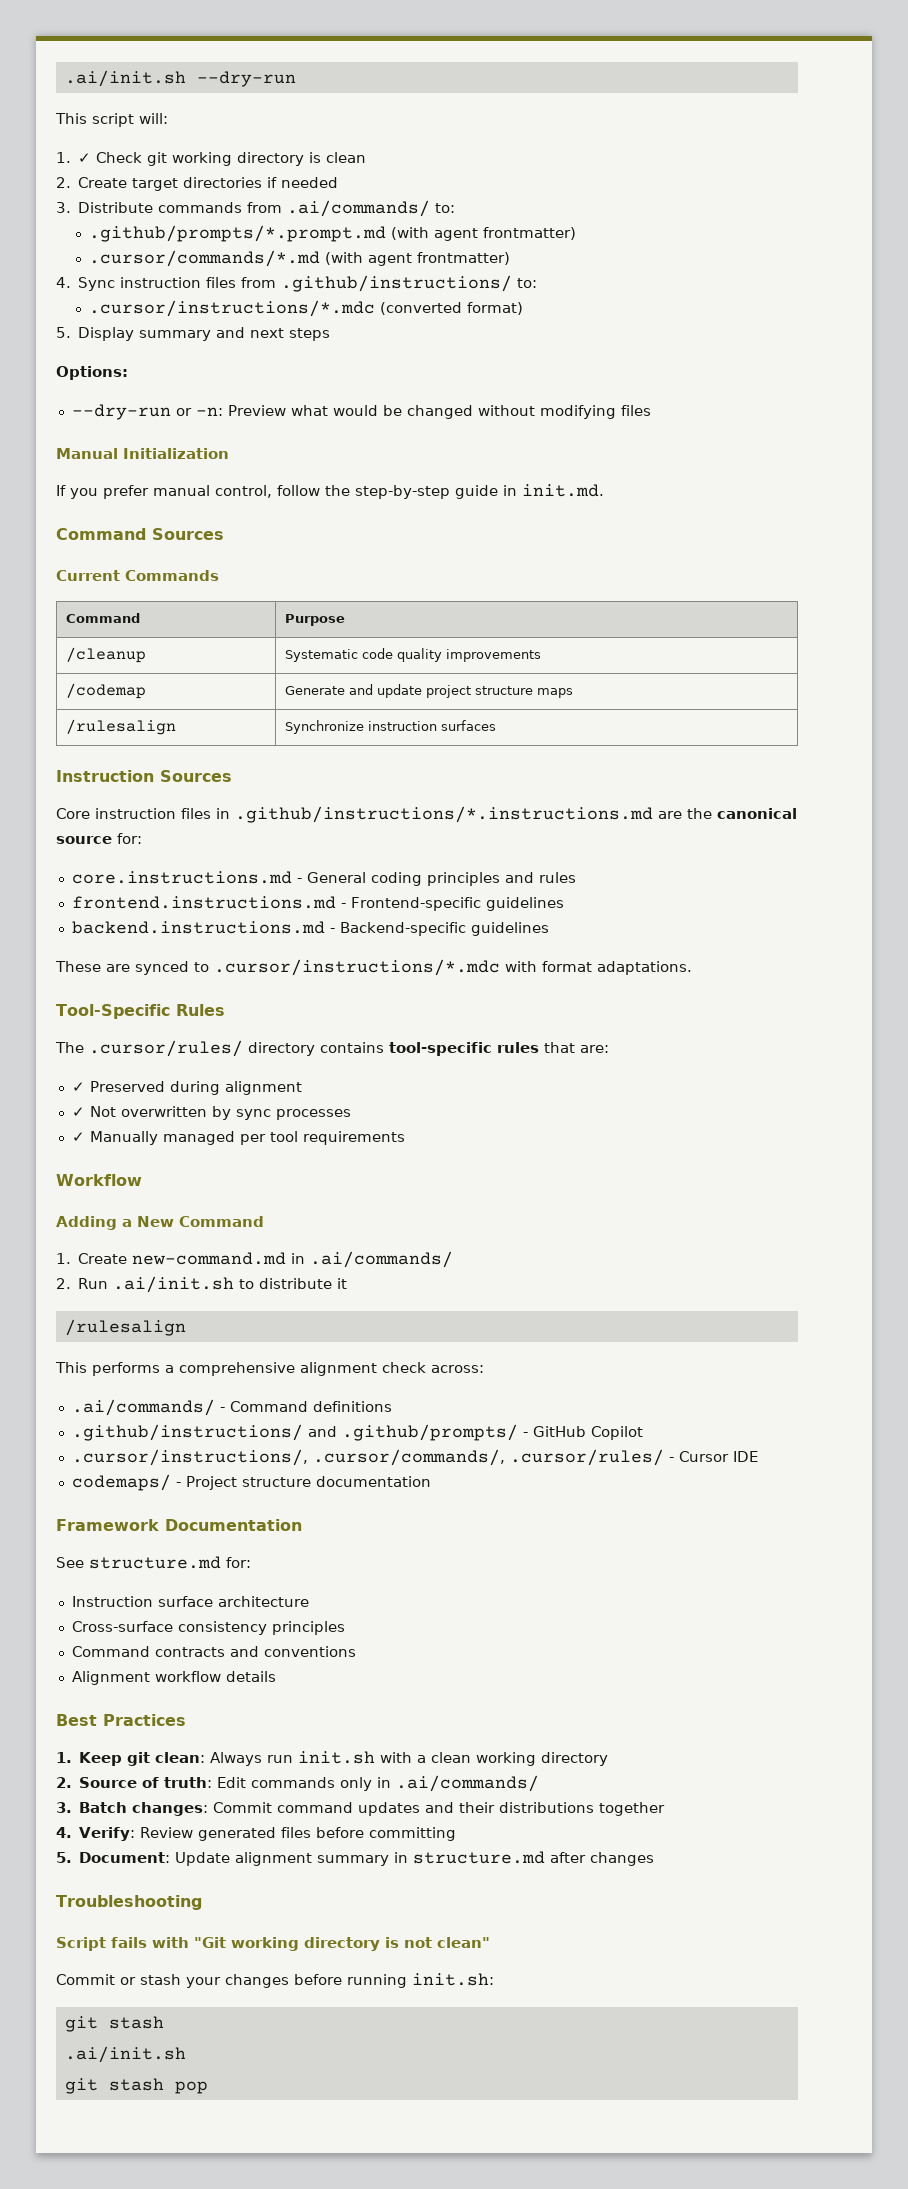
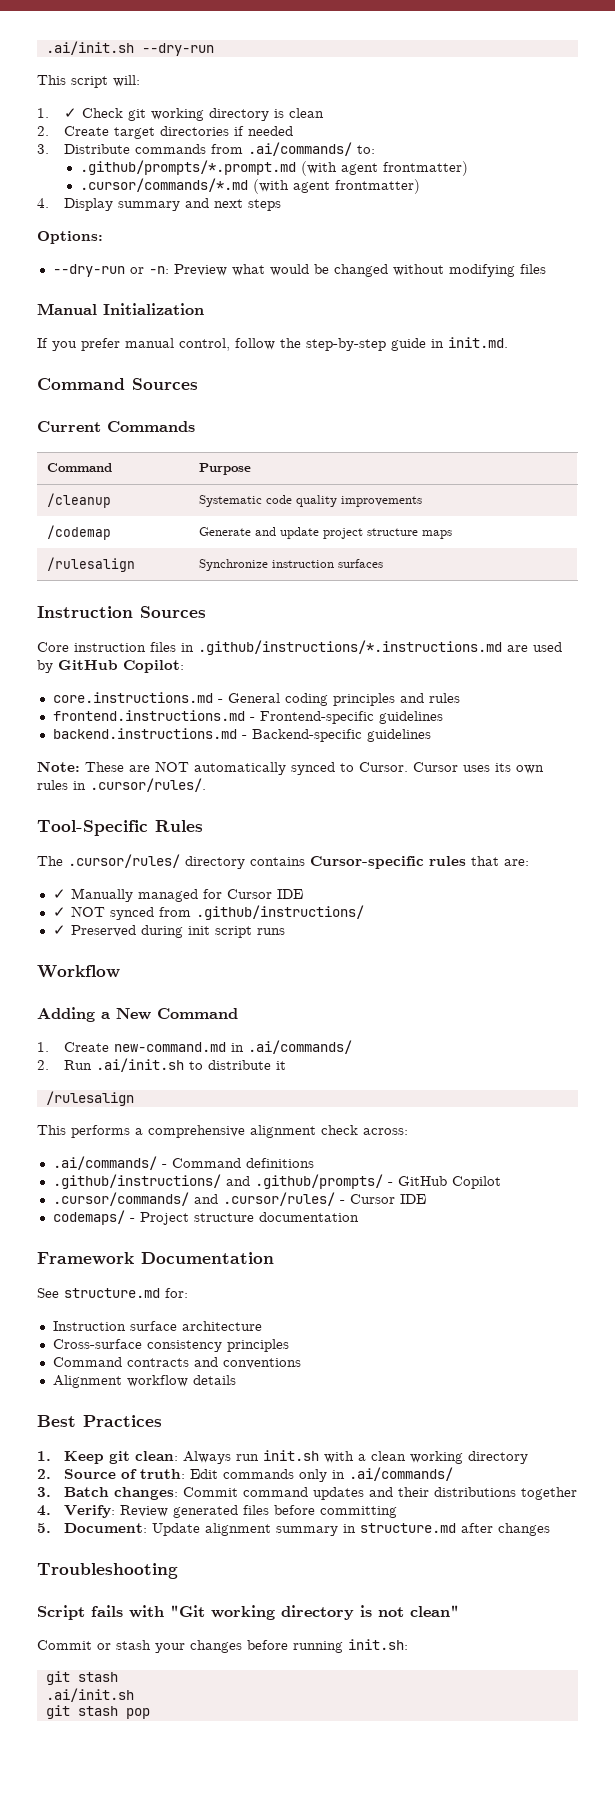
[78,275,538,292] [88,300,523,317] [56,327,71,338] Sync instruction files from .github/instructions/ to: // .cursor/instructions/*.mdc (converted format) // 5. -> (49, 203) none
[687,808,797,819] [56,833,142,844] the canonical source for: -> [533,642,562,652] [37,660,184,673] used by GitHub Copilot:
(549, 929) none -> [37,761,80,772] Note:
[135,959,692,976] synced to .cursor/instructions/*.mdc with format adaptations. -> [155,761,544,775] [37,778,206,792] NOT automatically synced to Cursor. Cursor uses its own rules in .cursor/rules/.
[389,1042,492,1056] tool-specific -> [310,856,424,869] Cursor-specific
[89,1081,302,1095] [71,1106,351,1120] [71,1131,405,1145] Preserved during alignment // ✓ Not overwritten by sync processes // ✓ Manually managed per tool requirements -> [70,888,303,902] [52,905,364,920] [52,925,285,938] Manually managed for Cursor IDE // ✓ NOT synced from .github/instructions/ // ✓ Preserved during init script runs
[71,1449,505,1466] .cursor/instructions/, .cursor/commands/, -> [52,1192,218,1206] .cursor/commands/ and

